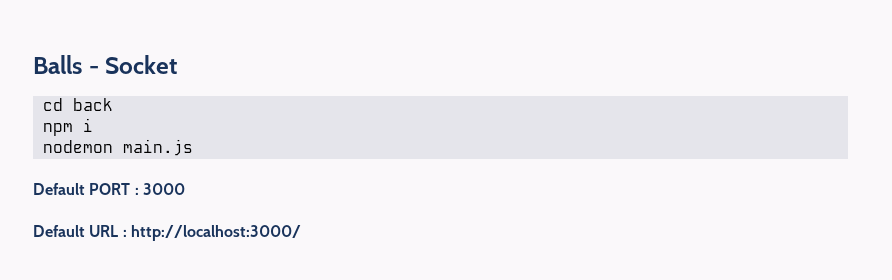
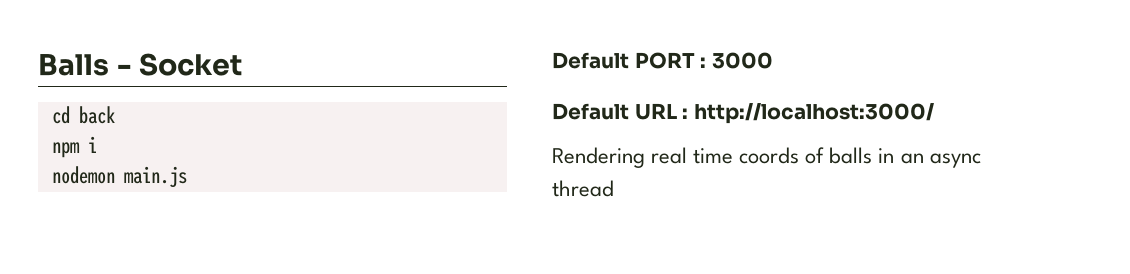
(301, 233) none -> [552,147,981,168] [552,180,614,197] // Rendering real time coords of balls in an async thread

